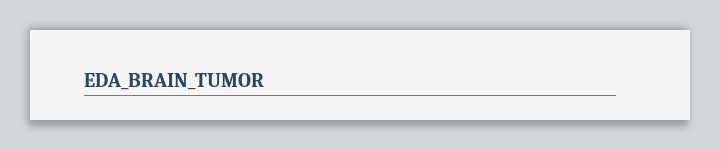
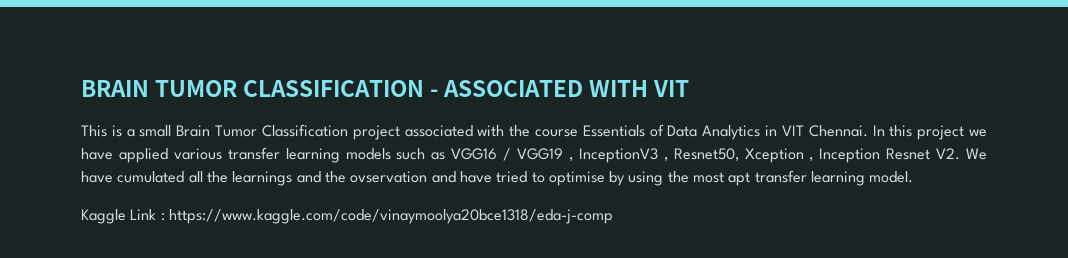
[84,73,264,90] EDA_BRAIN_TUMOR -> [81,80,690,97] [81,124,988,140] [81,147,987,163] [81,170,914,186] [81,209,613,224] BRAIN TUMOR CLASSIFICATION - ASSOCIATED WITH VIT // This is a small Brain Tumor Classification project associated with the course Essentials of Data Analytics in VIT Chennai. In this project we have applied various transfer learning models such as VGG16 / VGG19 , InceptionV3 , Resnet50, Xception , Inception Resnet V2. We have cumulated all the learnings and the ovservation and have tried to optimise by using the most apt transfer learning model. // Kaggle Link : https://www.kaggle.com/code/vinaymoolya20bce1318/eda-j-comp

